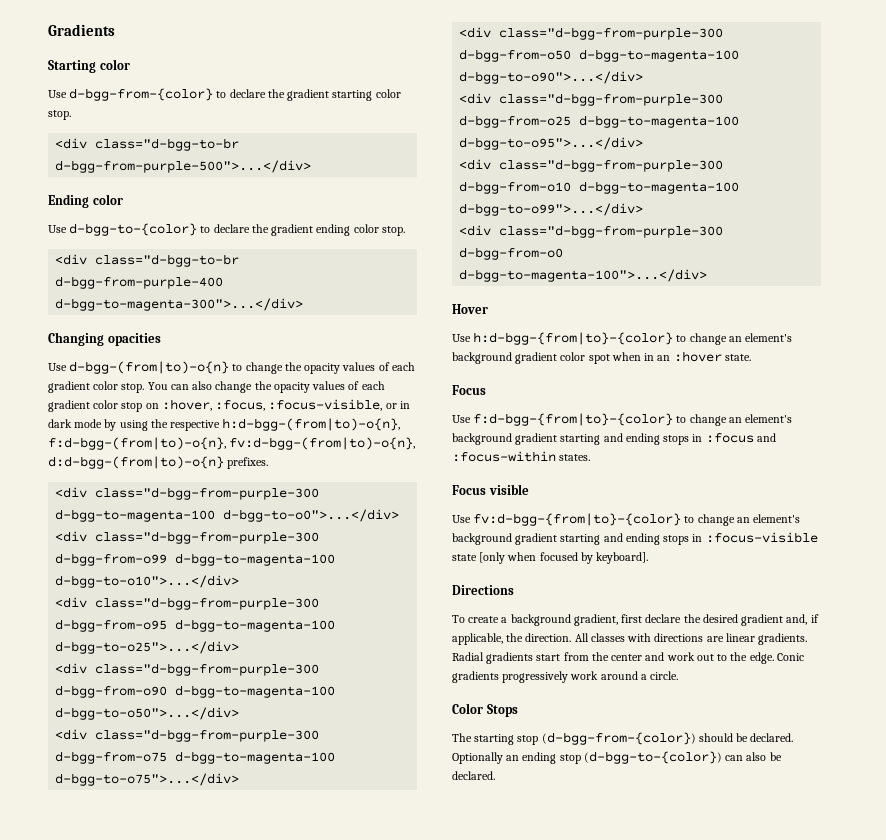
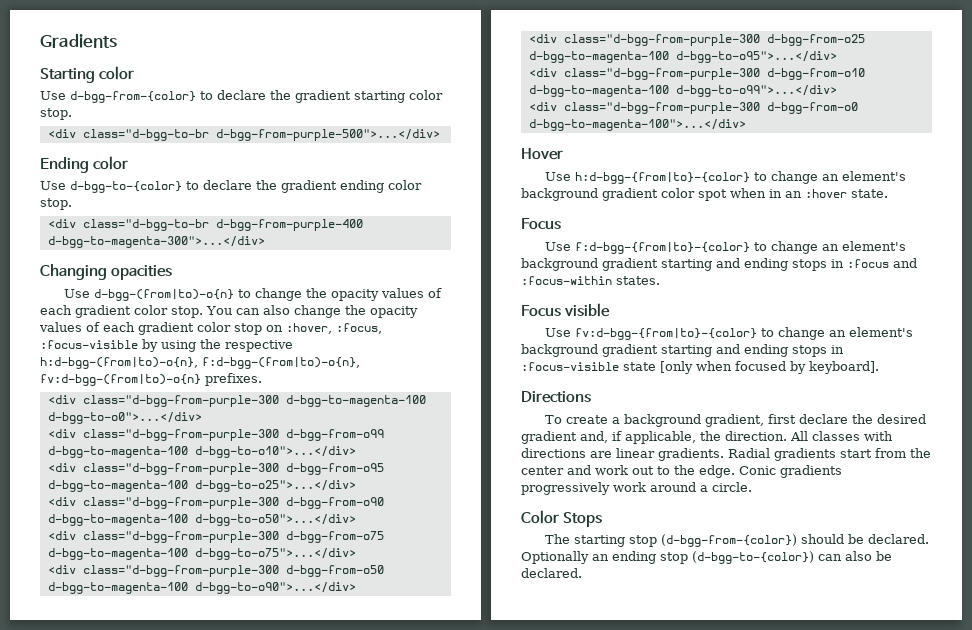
[268,399,410,411] [48,419,103,428] :focus-visible, or in dark mode -> [40,340,138,349] :focus-visible
[229,437,416,450] [48,456,224,469] fv:d-bgg-(from|to)-o{n}, d:d-bgg-(from|to)-o{n} -> [40,374,201,386] fv:d-bgg-(from|to)-o{n}

